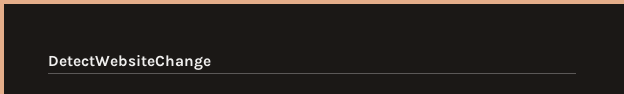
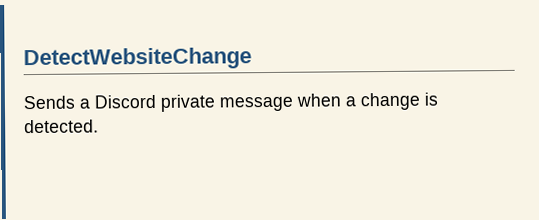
(211, 62) none -> [23,92,438,112] [24,119,99,134] // Sends a Discord private message when a change is detected.

